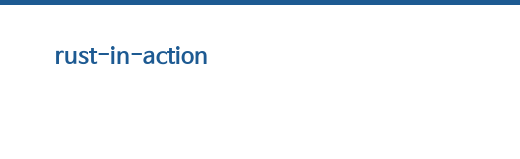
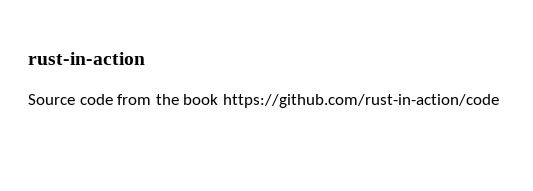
(208, 55) none -> [28,94,499,108] // Source code from the book https://github.com/rust-in-action/code

